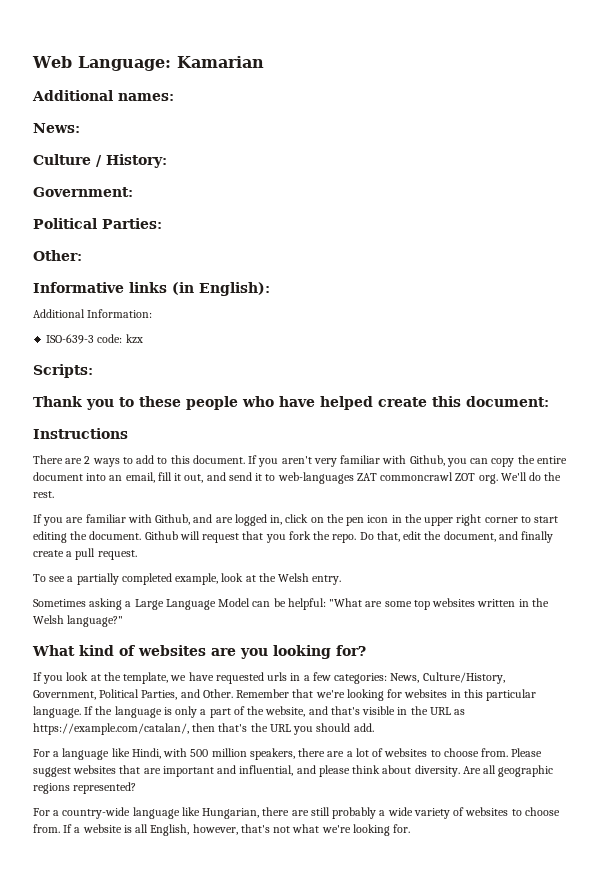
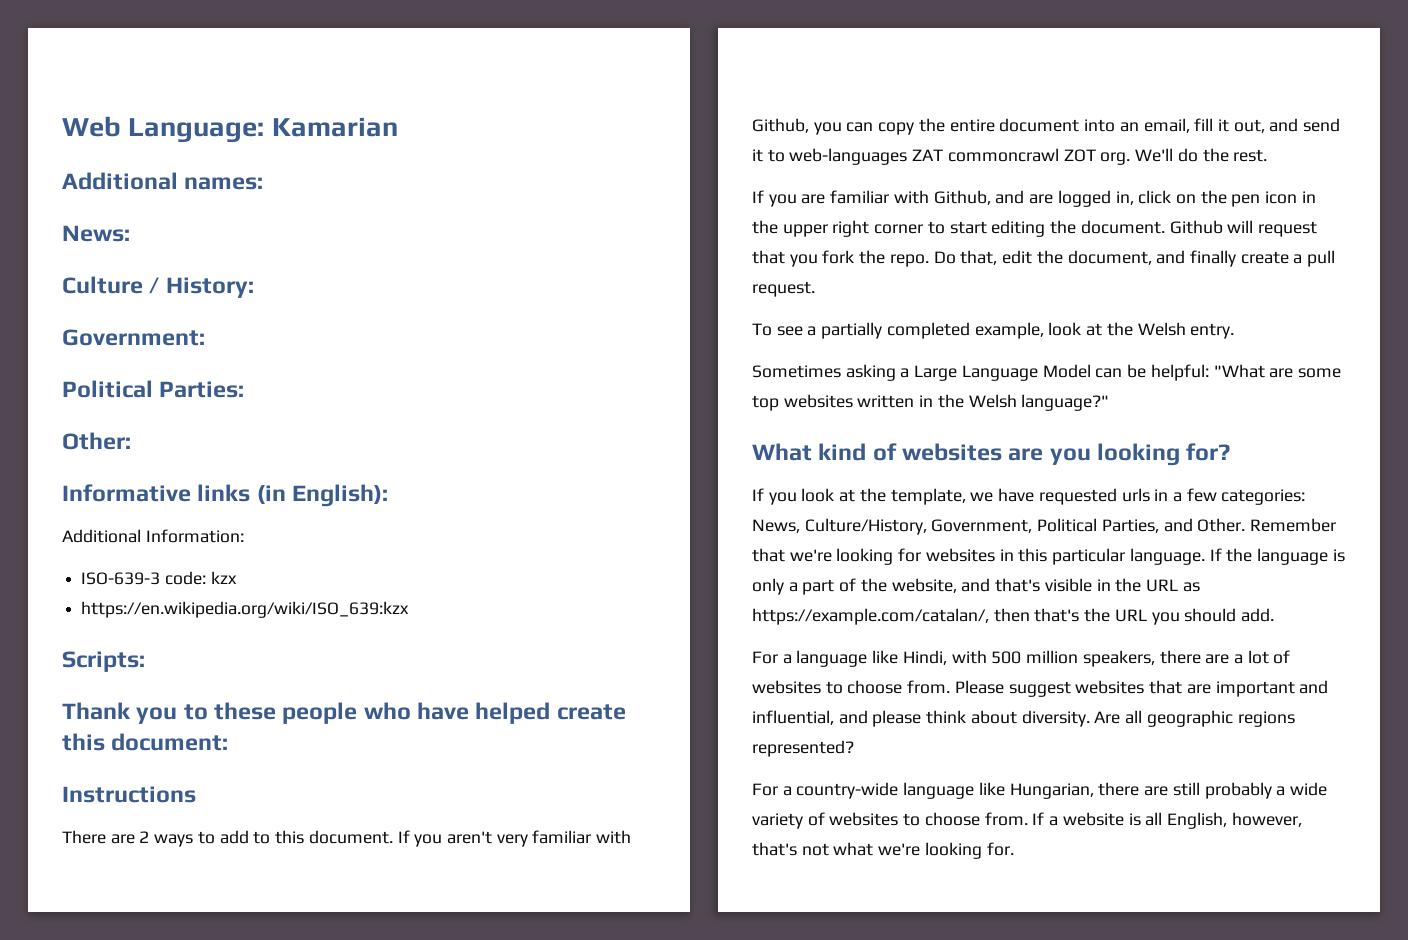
(143, 339) none -> [81,601,410,618] // https://en.wikipedia.org/wiki/ISO_639:kzx

